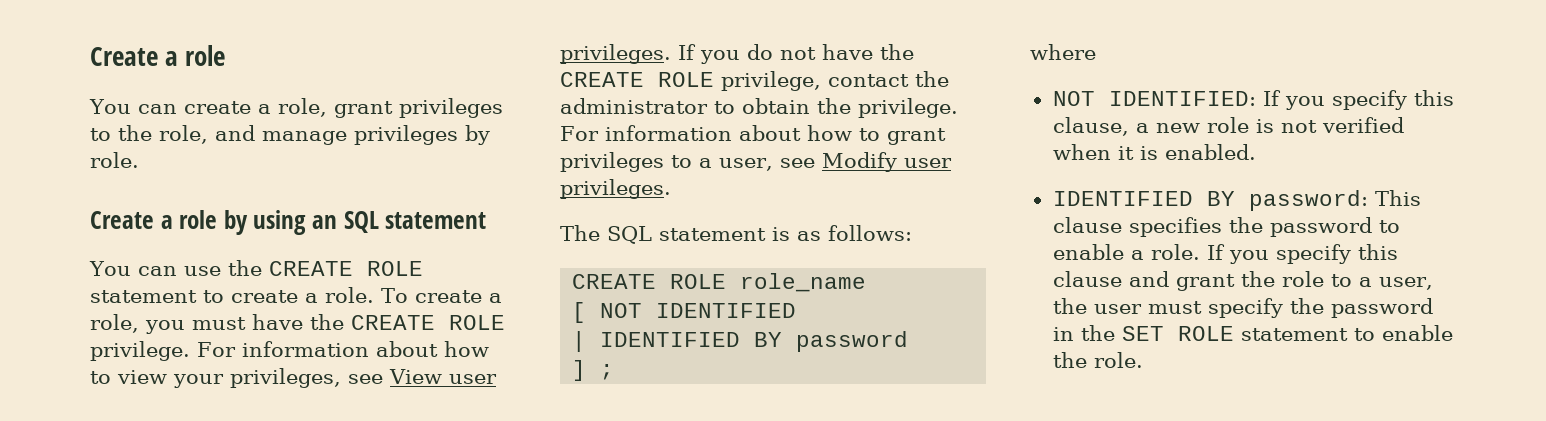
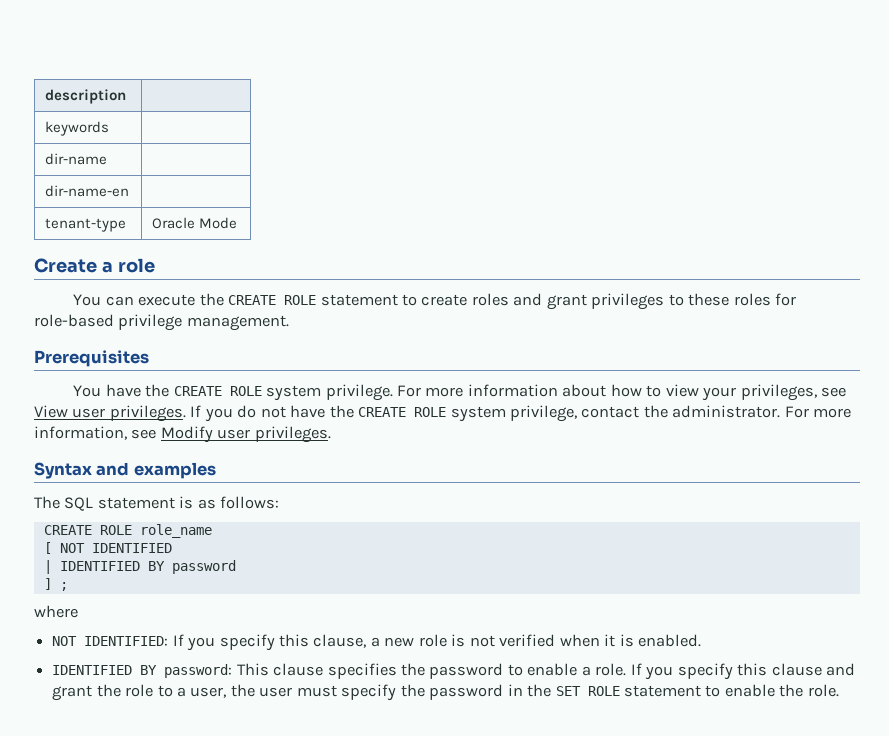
(90, 56) none -> [45,89,127,104] [45,121,110,136] [45,153,108,165] [45,185,130,197] [45,218,127,232] [152,217,238,229] description | // keywords | // dir-name | // dir-name-en | // tenant-type | Oracle Mode //
[183,98,503,118] [90,125,490,145] [90,152,139,168] [90,210,487,235] [89,261,221,276] create a role, grant privileges to the role, and manage privileges by role. // Create a role by using an SQL statement // You can use -> [138,294,196,306] execute
[305,287,502,303] [90,314,505,334] [90,341,236,361] a role. To create a role, you must have the CREATE ROLE privilege. For -> [471,293,797,310] [34,314,289,331] [34,350,149,367] [73,384,464,401] roles and grant privileges to these roles for role-based privilege management. // Prerequisites // You have the CREATE ROLE system privilege. For more
(714, 79) none -> [450,406,506,422] system
[560,98,958,118] [560,125,946,145] [560,152,773,172] administrator to obtain the privilege. For information about how to grant privileges to a user, -> [672,405,852,418] [34,426,127,440] administrator. For more information,
(671, 189) none -> [34,462,216,479] // Syntax and examples

